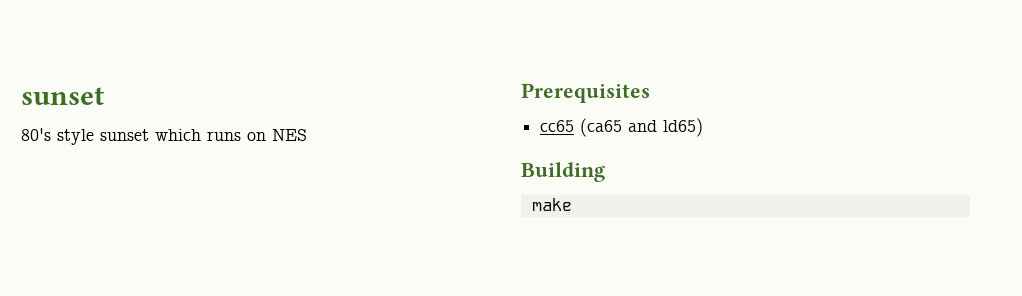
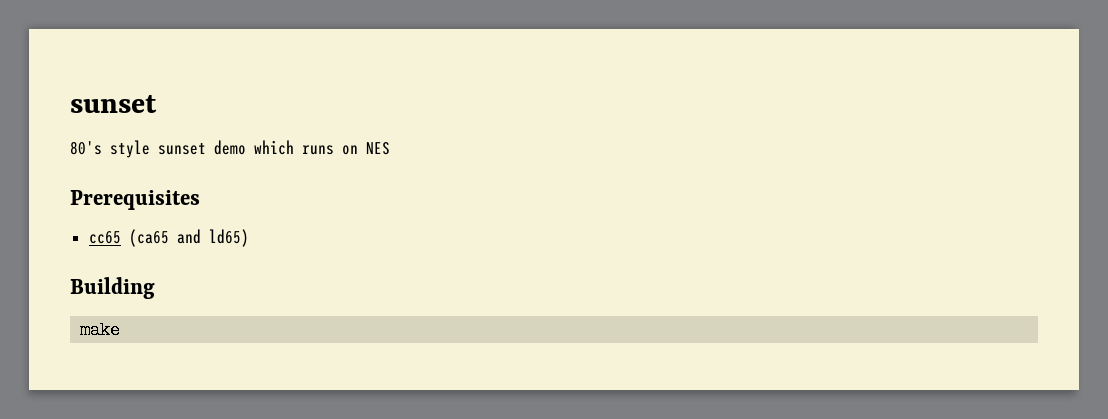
(149, 135) none -> [214,140,246,155] demo

